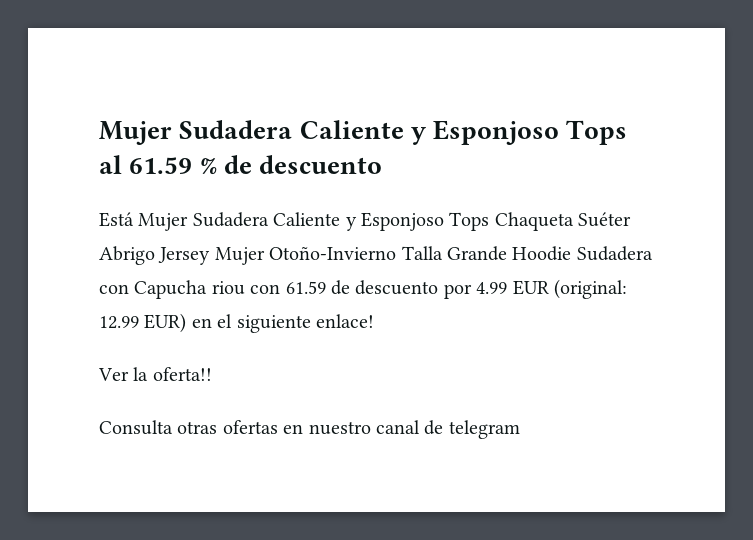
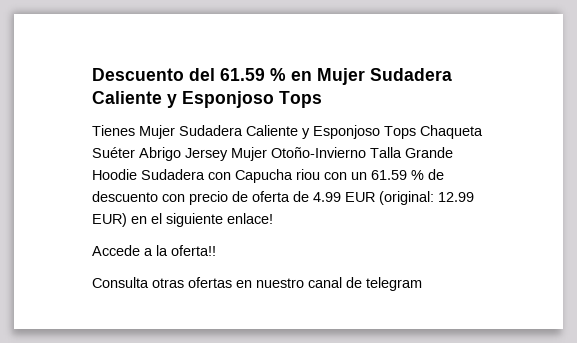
[99,120,628,145] [99,155,383,175] [99,212,134,227] Mujer Sudadera Caliente y Esponjoso Tops al 61.59 % de descuento // Está -> [92,68,452,85] [92,91,322,108] [92,125,135,136] Descuento del 61.59 % en Mujer Sudadera Caliente y Esponjoso Tops // Tienes
[285,280,472,299] 61.59 de descuento por -> [351,169,444,180] [92,191,309,205] un 61.59 % de descuento con precio de oferta de
[98,368,129,381] Ver -> [92,245,153,256] Accede a

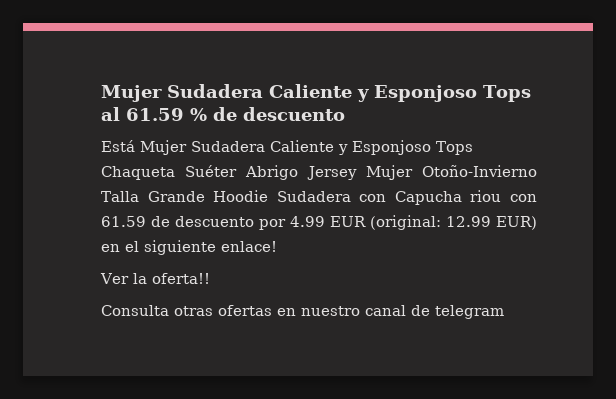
[92,68,452,85] [92,91,322,108] [92,125,135,136] Descuento del 61.59 % en Mujer Sudadera Caliente y Esponjoso Tops // Tienes -> [101,84,531,102] [101,107,345,121] [101,140,135,152] Mujer Sudadera Caliente y Esponjoso Tops al 61.59 % de descuento // Está
[351,169,444,180] [92,191,309,205] un 61.59 % de descuento con precio de oferta de -> [101,216,286,230] 61.59 de descuento por
[92,245,153,256] Accede a -> [100,273,129,284] Ver

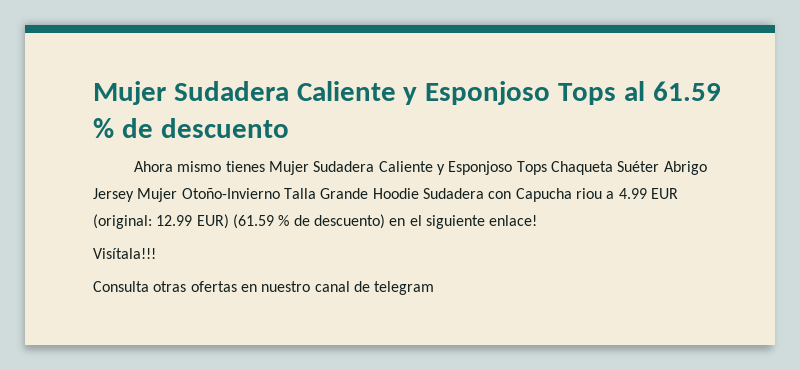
[101,140,135,152] Está -> [134,161,265,172] Ahora mismo tienes
[510,194,537,202] [101,216,286,230] con 61.59 de descuento por -> [606,191,615,199] a
(537, 223) none -> [232,214,385,229] (61.59 % de descuento)
[100,273,210,284] Ver la oferta!! -> [93,248,156,259] Visítala!!!

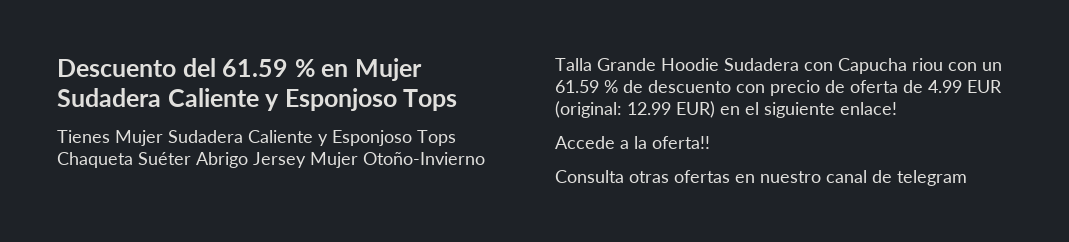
[93,81,721,105] [93,118,289,138] [134,161,265,172] Mujer Sudadera Caliente y Esponjoso Tops al 61.59 % de descuento // Ahora mismo tienes -> [57,58,423,81] [57,88,458,111] [57,130,110,143] Descuento del 61.59 % en Mujer Sudadera Caliente y Esponjoso Tops // Tienes
[606,191,615,199] a -> [948,62,1002,71] [555,80,923,96] con un 61.59 % de descuento con precio de oferta de
[232,214,385,229] (61.59 % de descuento) -> (715, 109) none
[93,248,156,259] Visítala!!! -> [555,136,710,149] Accede a la oferta!!

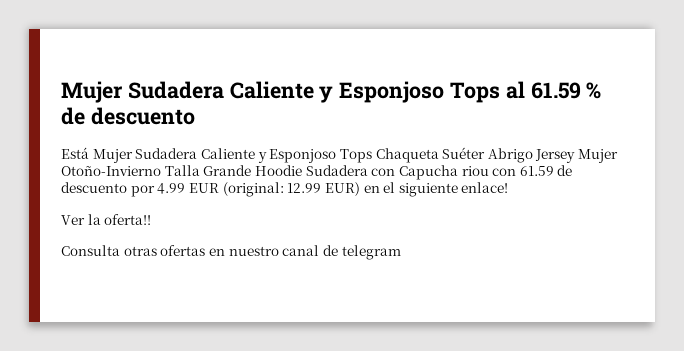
[57,58,423,81] [57,88,458,111] [57,130,110,143] Descuento del 61.59 % en Mujer Sudadera Caliente y Esponjoso Tops // Tienes -> [61,81,602,103] [61,107,195,125] [61,147,89,159] Mujer Sudadera Caliente y Esponjoso Tops al 61.59 % de descuento // Está
[982,62,1002,71] [555,80,923,96] un 61.59 % de descuento con precio de oferta de -> [519,165,573,176] [61,182,155,197] 61.59 de descuento por
[555,136,629,149] Accede a -> [61,215,85,225] Ver

